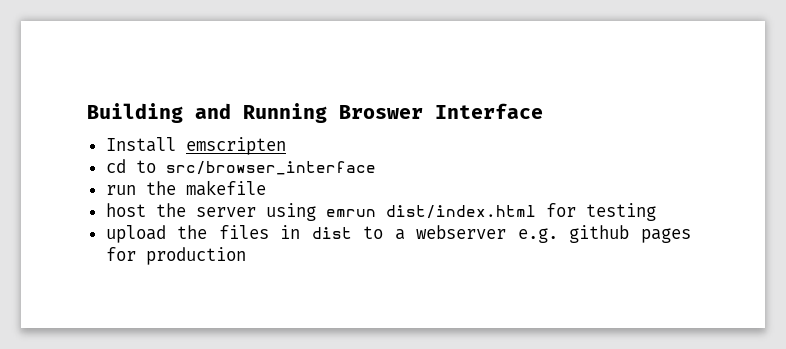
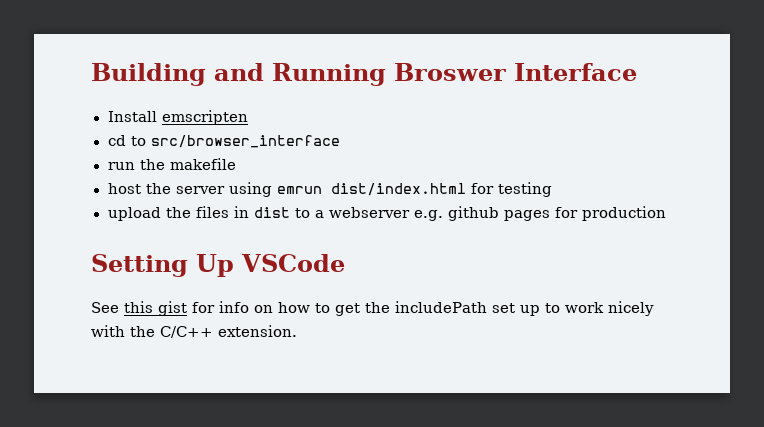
(246, 256) none -> [91,254,345,277] [91,301,654,316] [91,325,297,338] // Setting Up VSCode // See this gist for info on how to get the includePath set up to work nicely with the C/C++ extension.

